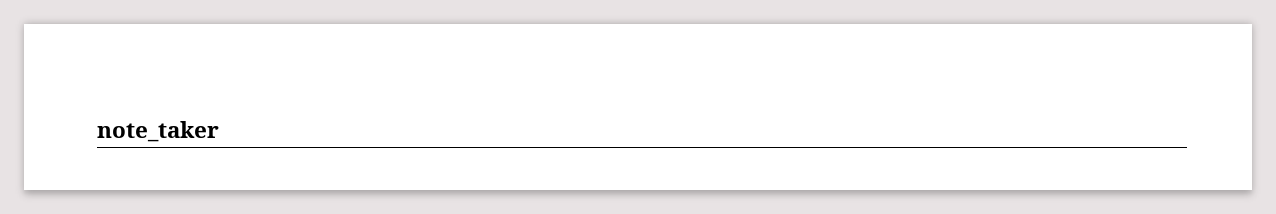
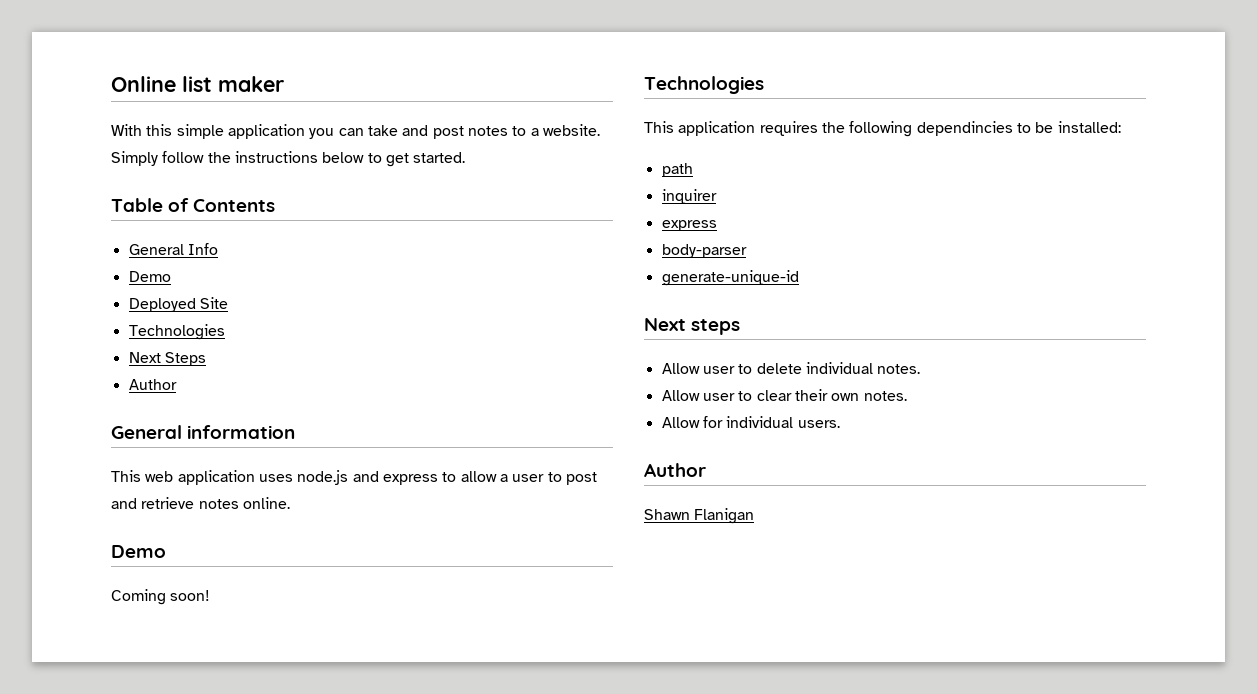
[97,121,219,142] note_taker -> [111,76,284,92] [111,124,600,139] [111,151,466,167] [111,198,276,212] [128,243,218,255] [128,271,171,282] [128,297,228,312] [128,324,225,340] [128,352,206,366] [128,379,177,390] [111,425,296,439] [111,470,597,485] [111,497,290,509] [111,545,166,558] [111,589,211,605] [644,76,764,94] [644,121,1121,137] [661,163,693,177] [661,189,717,204] [661,220,717,231] [661,244,747,258] [661,270,799,286] [644,318,741,335] [661,362,921,374] [661,389,907,401] [661,416,840,428] [644,463,706,477] [644,508,755,524] Online list maker // With this simple application you can take and post notes to a website. Simply follow the instructions below to get started. // Table of Contents // General Info // Demo // Deployed Site // Technologies // Next Steps // Author // General information // This web application uses node.js and express to allow a user to post and retrieve notes online. // Demo // Coming soon! // Technologies // This application requires the following dependincies to be installed: // path // inquirer // express // body-parser // generate-unique-id // Next steps // Allow user to delete individual notes. // Allow user to clear their own notes. // Allow for individual users. // Author // Shawn Flanigan

